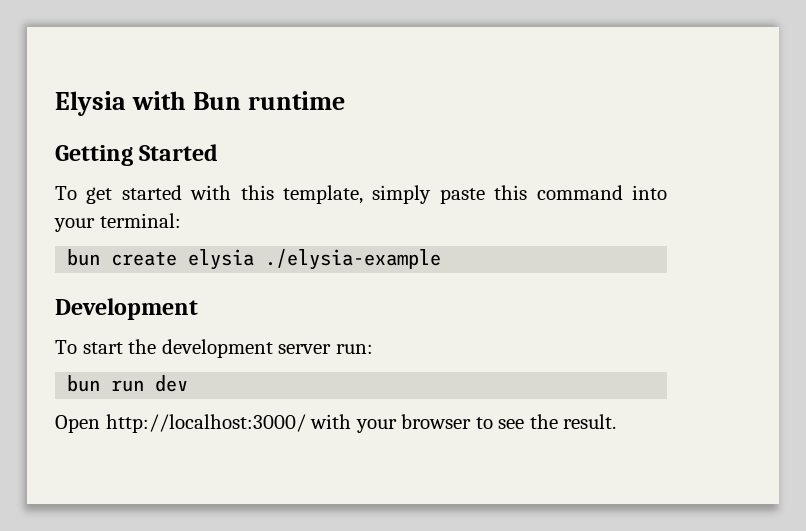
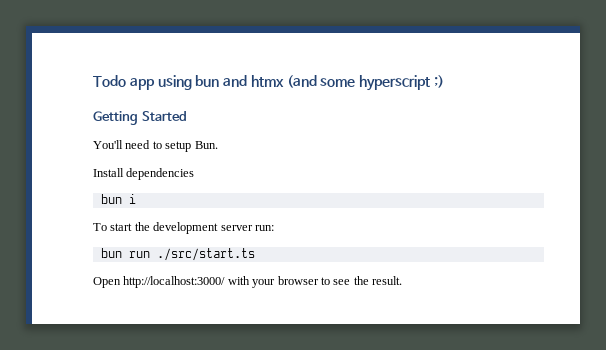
[55,91,346,116] [55,144,219,166] [55,185,667,204] [54,213,181,232] [67,249,442,270] [55,298,198,320] Elysia with Bun runtime // Getting Started // To get started with this template, simply paste this command into your terminal: // bun create elysia ./elysia-example // Development -> [93,75,445,91] [93,111,187,125] [93,140,218,152] [93,168,195,180] [100,194,136,204] Todo app using bun and htmx (and some hyperscript ;) // Getting Started // You'll need to setup Bun. // Install dependencies // bun i
[155,375,189,392] dev -> [156,248,255,261] ./src/start.ts

